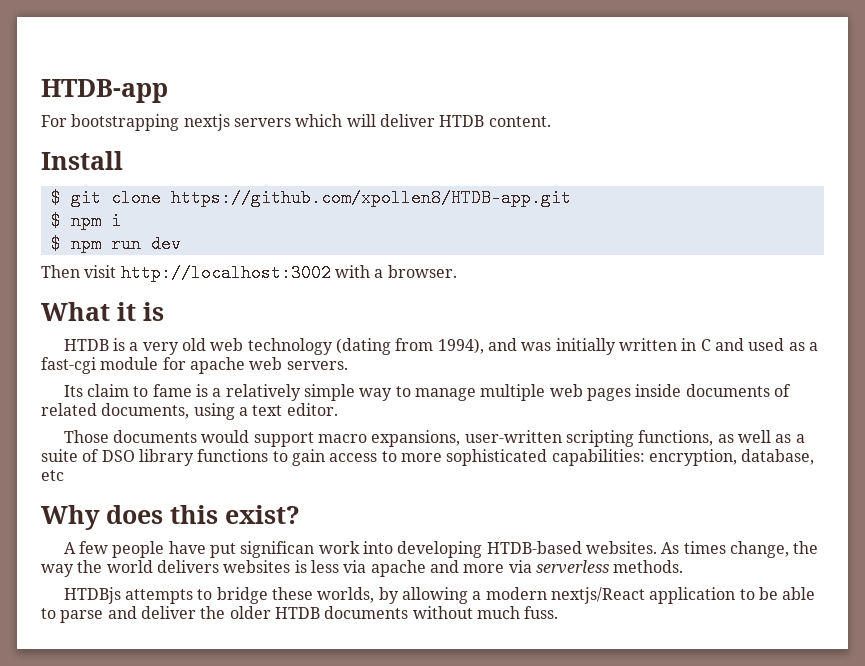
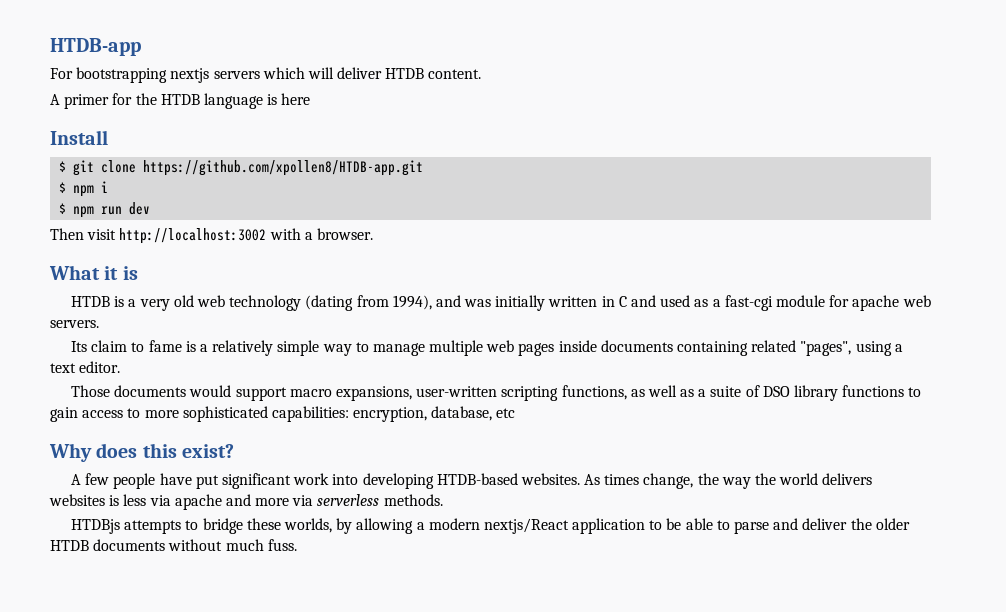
(551, 121) none -> [50,93,311,109] // A primer for the HTDB language is here
[773,384,791,397] [41,403,190,419] of related documents, -> [677,340,852,356] containing related "pages",
[240,541,315,558] significan -> [222,473,292,489] significant

